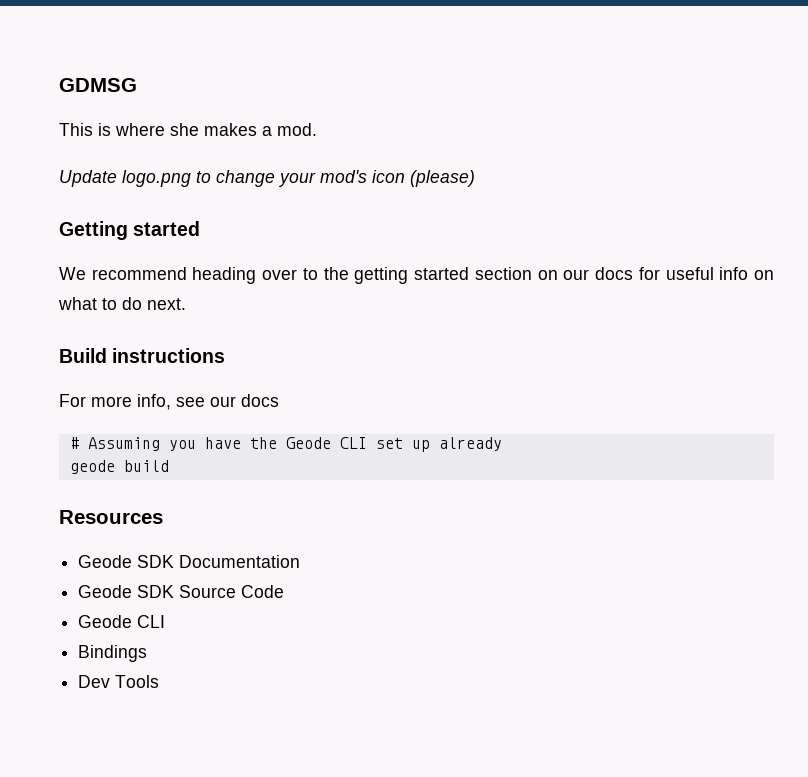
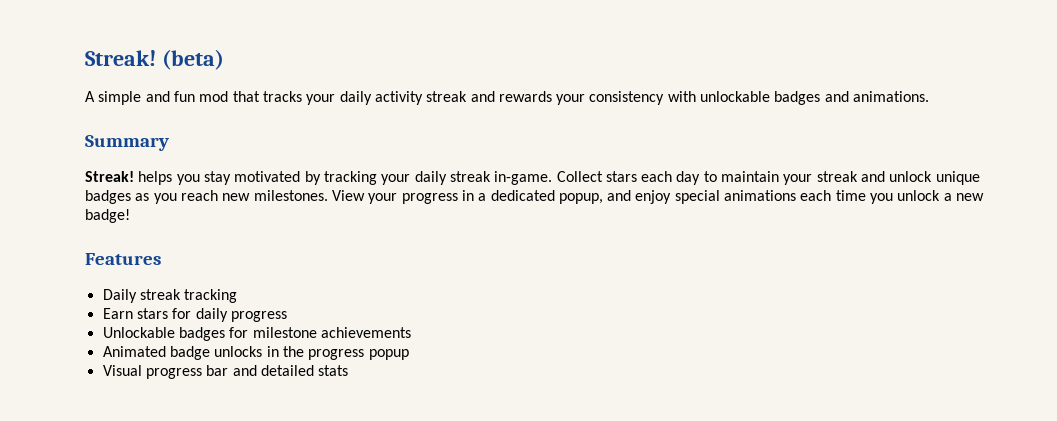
[59,78,137,92] [59,123,317,136] [59,170,475,187] [59,221,201,240] [59,267,775,284] [58,297,186,310] [59,348,226,363] [59,394,279,410] [69,437,502,452] [69,460,169,474] [59,510,163,524] [78,555,301,568] [78,585,285,598] [78,615,166,628] [78,645,148,662] [78,675,160,688] GDMSG // This is where she makes a mod. // Update logo.png to change your mod's icon (please) // Getting started // We recommend heading over to the getting started section on our docs for useful info on what to do next. // Build instructions // For more info, see our docs // # Assuming you have the Geode CLI set up already // geode build // Resources // Geode SDK Documentation // Geode SDK Source Code // Geode CLI // Bindings // Dev Tools -> [85,49,224,70] [85,91,930,105] [85,135,169,151] [85,171,980,185] [85,190,985,204] [85,209,130,223] [85,253,161,265] [102,289,238,303] [102,308,287,322] [102,327,411,341] [102,346,409,360] [102,365,349,379] Streak! (beta) // A simple and fun mod that tracks your daily activity streak and rewards your consistency with unlockable badges and animations. // Summary // Streak! helps you stay motivated by tracking your daily streak in-game. Collect stars each day to maintain your streak and unlock unique badges as you reach new milestones. View your progress in a dedicated popup, and enjoy special animations each time you unlock a new badge! // Features // Daily streak tracking // Earn stars for daily progress // Unlockable badges for milestone achievements // Animated badge unlocks in the progress popup // Visual progress bar and detailed stats

